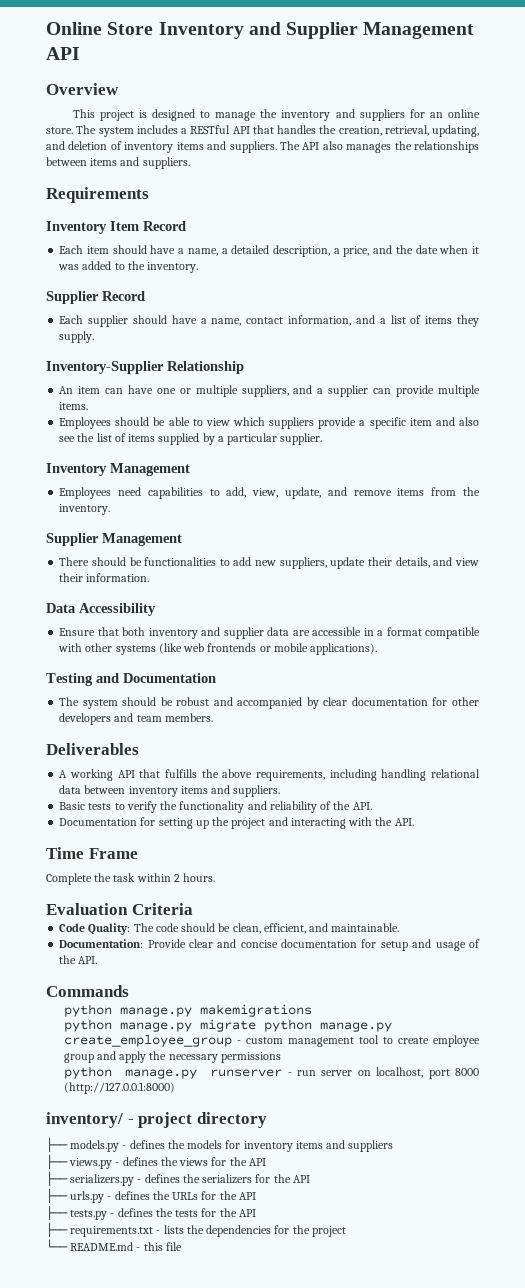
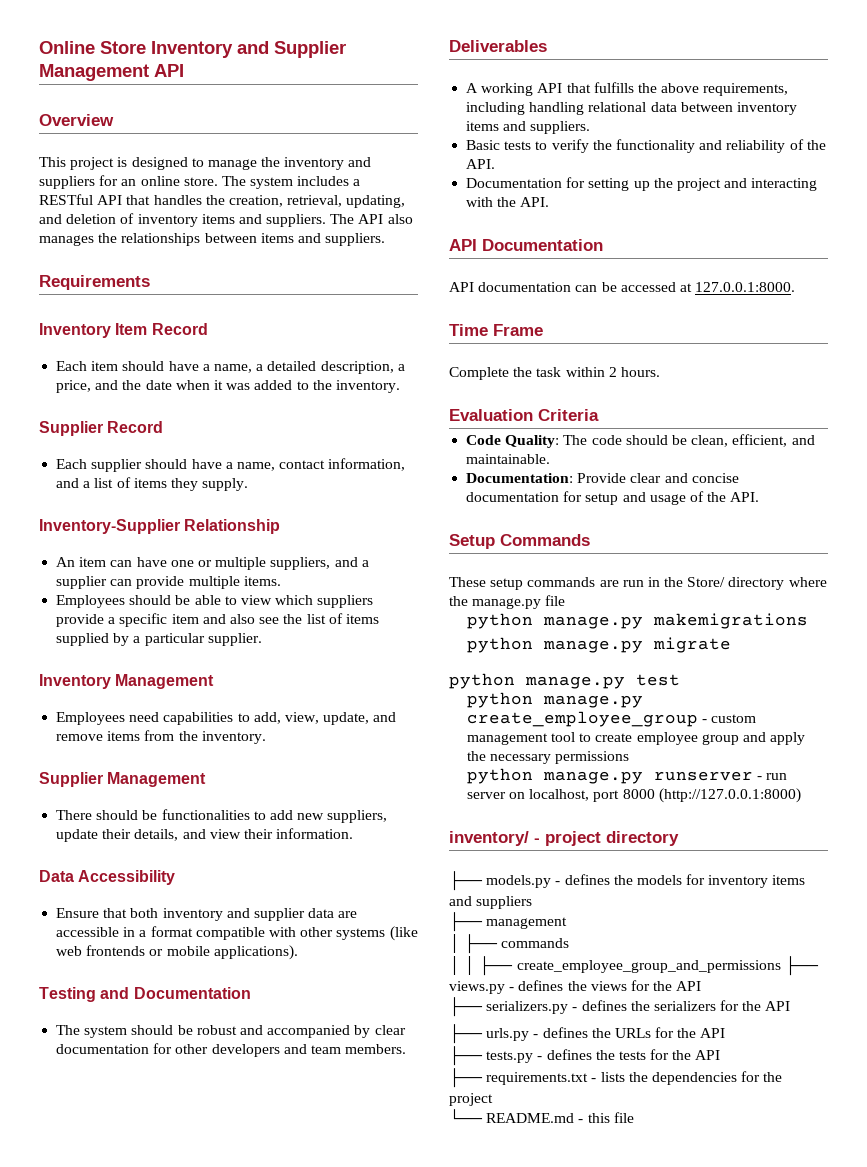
(414, 822) none -> [449,239,603,251] [449,282,796,292] // API Documentation // API documentation can be accessed at 127.0.0.1:8000.
(98, 960) none -> [449,534,495,549] Setup
(129, 991) none -> [449,577,827,590] [449,595,566,609] // These setup commands are run in the Store/ directory where the manage.py file
(256, 1025) none -> [449,673,680,689] // python manage.py test //
(68, 1161) none -> [486,917,568,929] [449,934,570,954] [449,956,819,976] management // │ ├── commands // │ │ ├── create_employee_group_and_permissions ├──

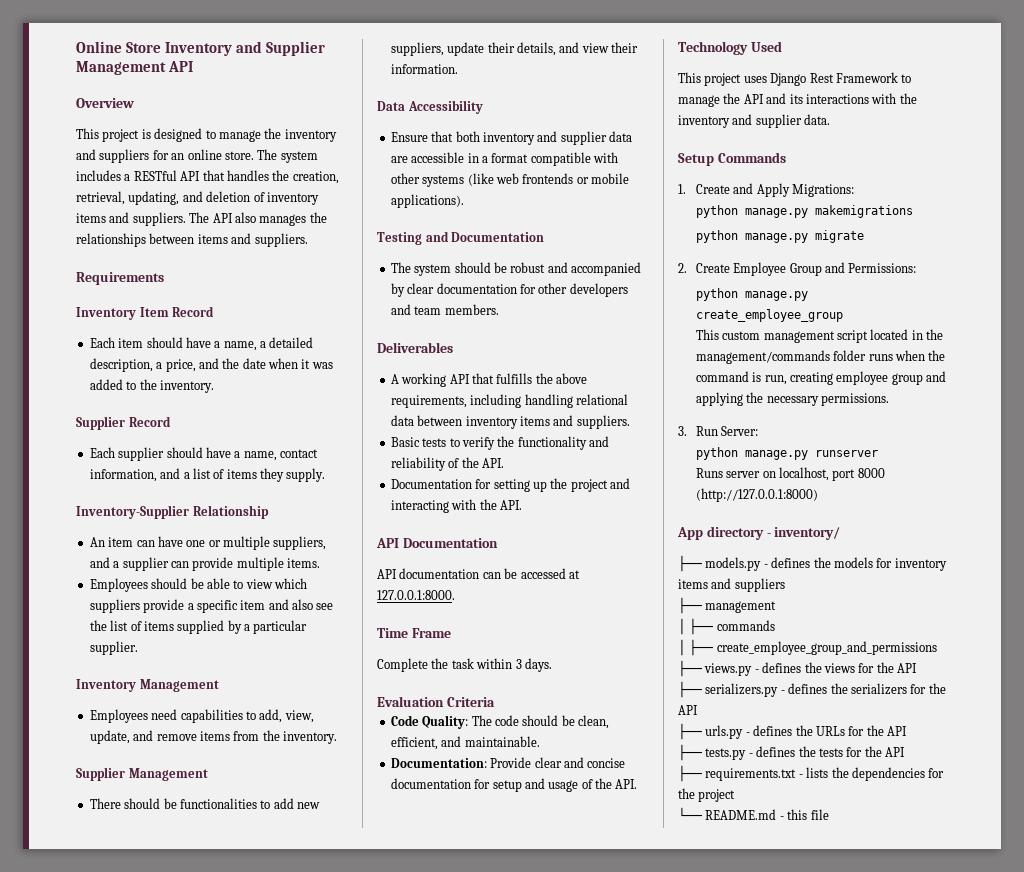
[608,367,660,377] 2 hours. -> [515,658,552,672] 3 days.
[449,534,590,549] [449,577,827,590] [449,595,566,609] Setup Commands // These setup commands are run in the Store/ directory where the manage.py file -> [678,41,782,55] [678,72,912,86] [678,93,917,107] [678,114,831,128] [678,152,786,166] [678,183,854,197] Technology Used // This project uses Django Rest Framework to manage the API and its interactions with the inventory and supplier data. // Setup Commands // 1. Create and Apply Migrations:
[449,673,680,689] python manage.py test -> [678,262,917,276] 2. Create Employee Group and Permissions:
[702,719,708,723] - -> [695,329,719,340] // This
[551,732,633,742] tool to create -> [836,329,944,343] [695,350,946,364] [695,371,833,385] script located in the management/commands folder runs when the command is run, creating
[770,732,806,745] apply -> [695,392,743,406] applying
[555,751,630,764] permissions -> [820,393,889,406] [678,426,759,436] permissions. // 3. Run Server:
[757,773,788,780] - run -> [695,468,723,478] // Runs
[449,831,679,846] inventory/ - project directory -> [677,526,841,540] App directory - inventory/
[464,956,476,975] │ -> (686, 647) none

